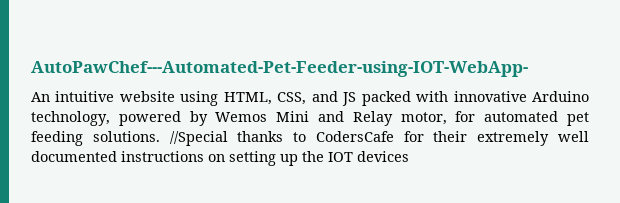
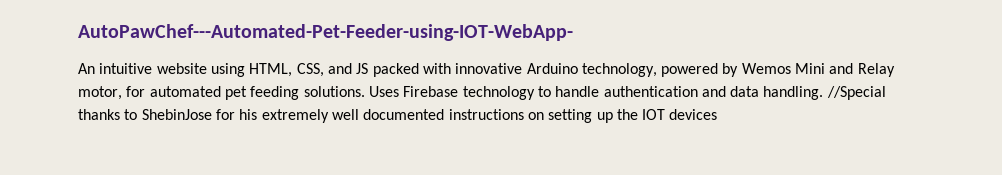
[169,131,468,146] //Special thanks to CodersCafe for their -> [368,86,886,100] [78,109,258,120] Uses Firebase technology to handle authentication and data handling. //Special thanks to ShebinJose for his

